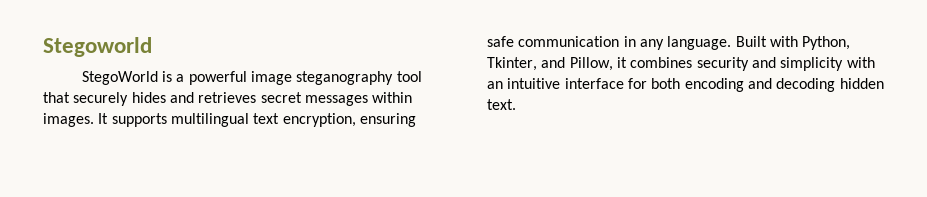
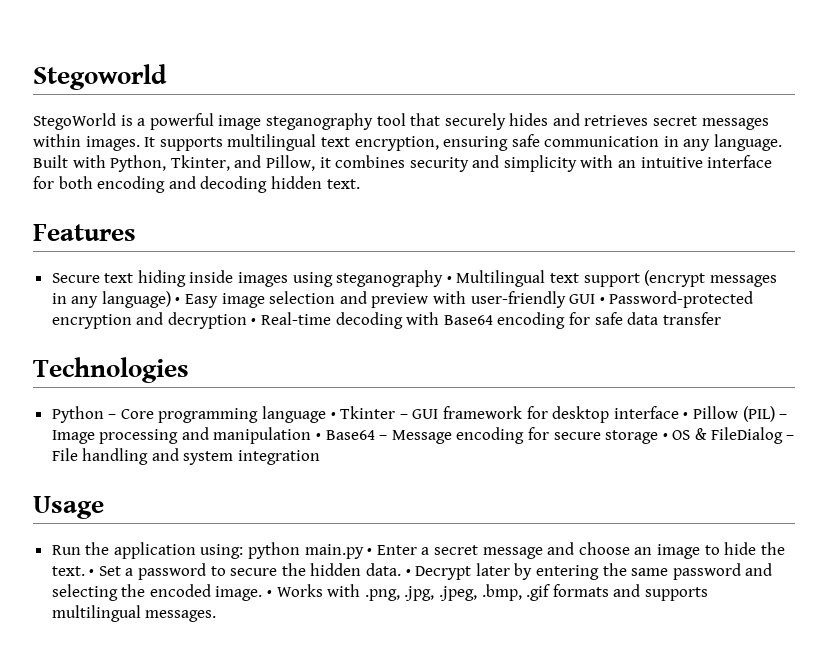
(516, 104) none -> [33,224,136,241] [51,270,777,287] [51,291,754,308] [51,312,721,329] [33,357,189,383] [51,406,788,423] [51,427,795,444] [51,448,321,465] [33,496,104,519] [51,542,785,559] [51,563,773,580] [51,584,708,601] [51,605,217,622] // Features // Secure text hiding inside images using steganography • Multilingual text support (encrypt messages in any language) • Easy image selection and preview with user-friendly GUI • Password-protected encryption and decryption • Real-time decoding with Base64 encoding for safe data transfer // Technologies // Python – Core programming language • Tkinter – GUI framework for desktop interface • Pillow (PIL) – Image processing and manipulation • Base64 – Message encoding for secure storage • OS & FileDialog – File handling and system integration // Usage // Run the application using: python main.py • Enter a secret message and choose an image to hide the text. • Set a password to secure the hidden data. • Decrypt later by entering the same password and selecting the encoded image. • Works with .png, .jpg, .jpeg, .bmp, .gif formats and supports multilingual messages.

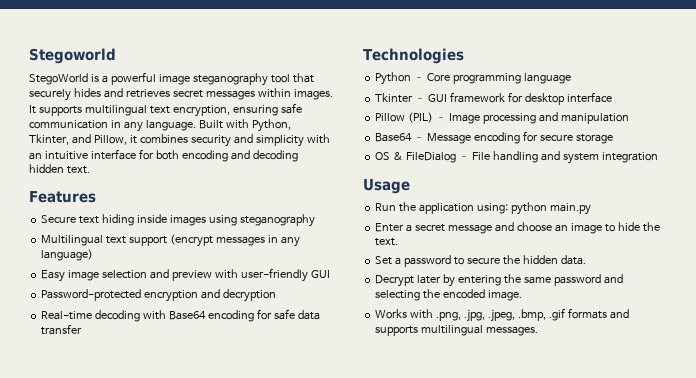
[446,276,452,283] • -> (315, 220) //
[175,297,181,304] • -> (94, 255) //
[599,297,605,304] • -> (330, 274) //
[251,318,257,325] • -> (277, 295) //
[330,412,336,419] • -> (571, 78) //
[683,412,689,419] • -> (612, 97) //
[316,433,322,440] • -> (629, 118) //
[662,433,668,440] • -> (613, 139) //
[367,548,373,555] • -> (591, 209) //
[89,569,95,576] • -> (399, 242) //
[405,569,411,576] • -> (586, 260) //
[267,590,273,597] • -> (523, 295) //

